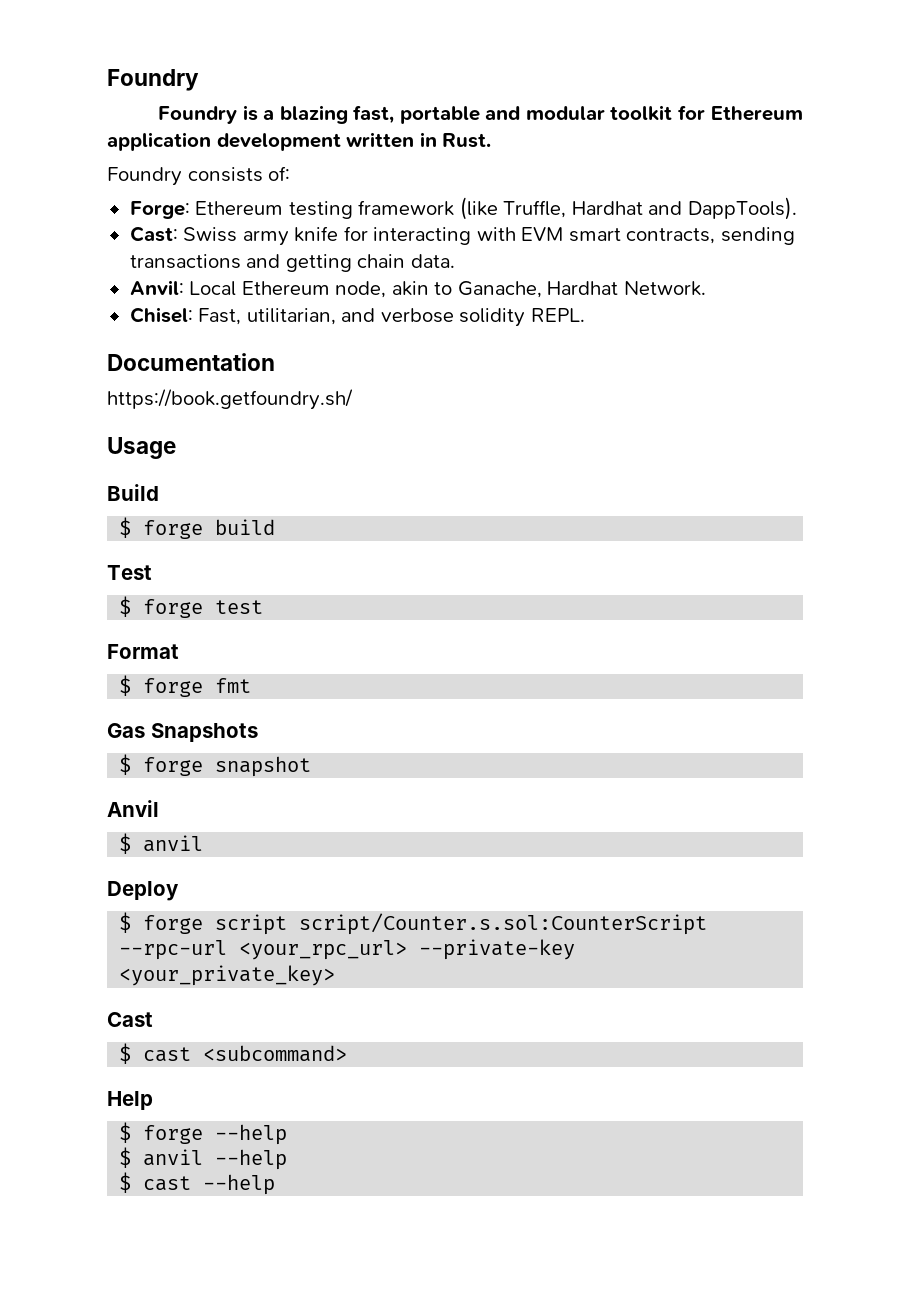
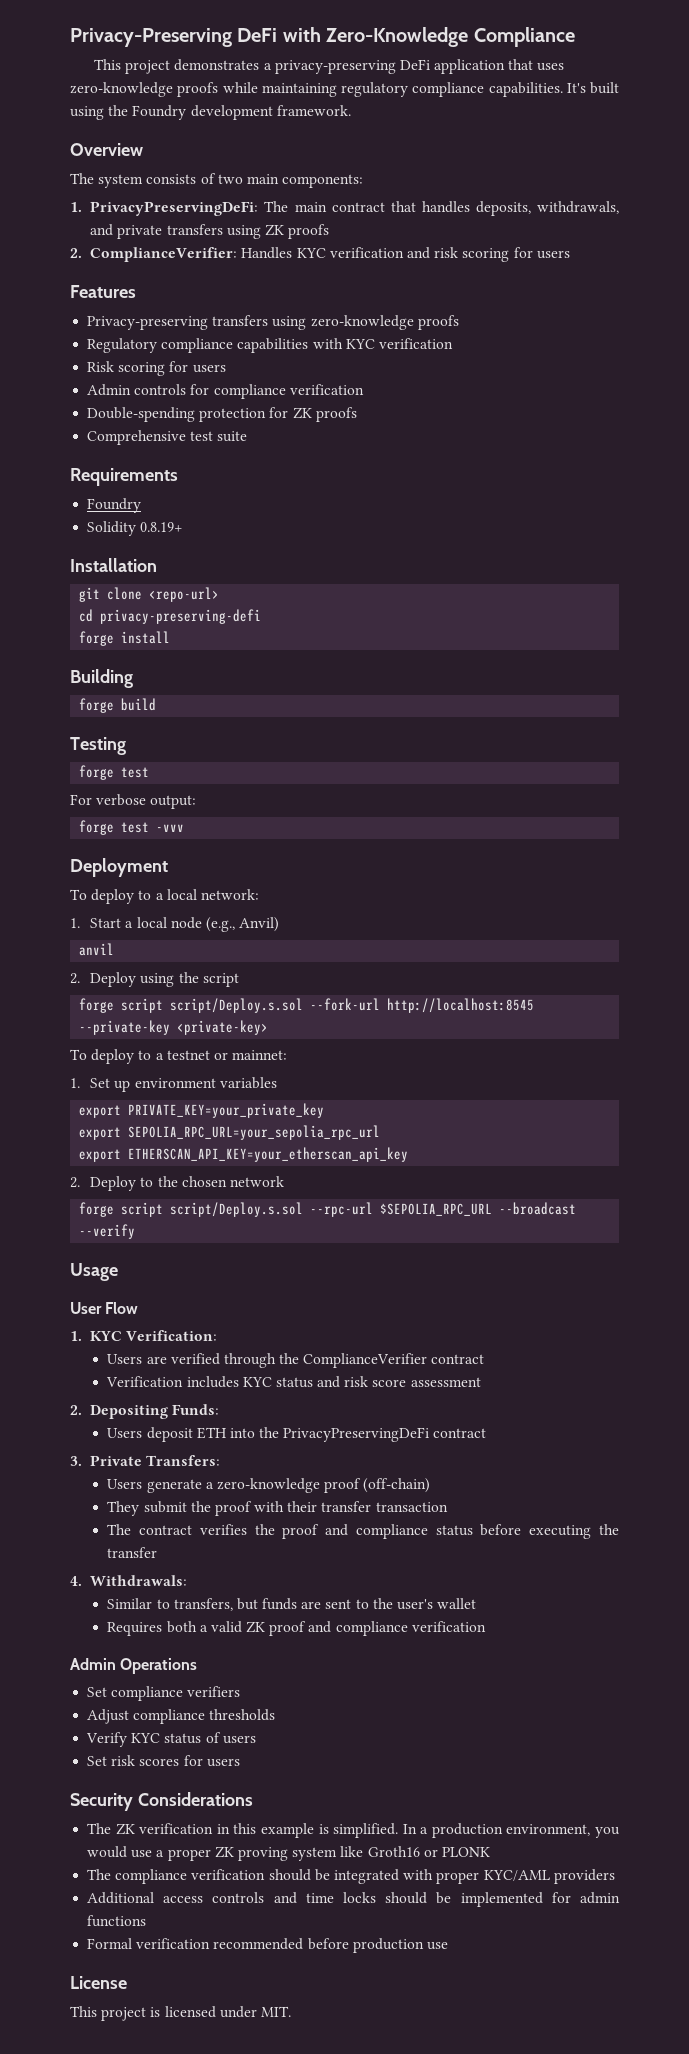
[107,69,199,91] [158,105,803,124] [107,132,492,151] [107,166,291,186] [129,197,797,220] [129,226,795,246] [129,254,455,272] [129,280,706,298] [129,307,585,327] [107,353,275,371] [107,389,353,410] [107,437,176,459] [107,484,159,501] [119,517,276,539] [107,565,152,580] [119,596,264,618] [107,644,179,659] [119,675,252,697] [107,723,258,742] [119,754,312,777] [107,800,159,817] [119,833,204,854] [107,881,179,901] [119,912,708,935] [119,939,576,960] [119,965,336,986] [107,1012,153,1027] [119,1043,348,1064] [107,1091,153,1110] [119,1122,288,1145] [119,1147,288,1170] [119,1172,276,1195] Foundry // Foundry is a blazing fast, portable and modular toolkit for Ethereum application development written in Rust. // Foundry consists of: // Forge: Ethereum testing framework (like Truffle, Hardhat and DappTools). // Cast: Swiss army knife for interacting with EVM smart contracts, sending transactions and getting chain data. // Anvil: Local Ethereum node, akin to Ganache, Hardhat Network. // Chisel: Fast, utilitarian, and verbose solidity REPL. // Documentation // https://book.getfoundry.sh/ // Usage // Build // $ forge build // Test // $ forge test // Format // $ forge fmt // Gas Snapshots // $ forge snapshot // Anvil // $ anvil // Deploy // $ forge script script/Counter.s.sol:CounterScript --rpc-url <your_rpc_url> --private-key <your_private_key> // Cast // $ cast <subcommand> // Help // $ forge --help // $ anvil --help // $ cast --help -> [70,27,575,47] [93,59,565,74] [70,82,619,97] [70,105,351,120] [70,143,143,156] [70,173,364,188] [70,201,619,216] [90,224,330,239] [70,247,570,262] [70,285,136,298] [87,315,459,330] [87,338,453,353] [87,361,226,376] [87,384,364,399] [87,407,357,422] [87,430,248,445] [70,468,178,486] [87,498,142,513] [87,521,184,536] [70,558,157,572] [79,587,220,602] [79,609,262,624] [79,631,171,646] [70,669,133,688] [79,698,157,713] [70,737,126,755] [79,765,150,780] [70,794,197,809] [79,820,185,835] [70,858,168,877] [70,889,259,904] [70,917,280,932] [79,943,115,956] [70,972,239,987] [79,998,535,1013] [79,1020,269,1035] [70,1049,288,1064] [70,1077,277,1092] [79,1103,325,1118] [79,1125,381,1140] [79,1147,409,1162] [70,1176,285,1191] [79,1202,577,1217] [79,1224,136,1239] [70,1263,118,1281] [70,1302,139,1314] [70,1330,218,1341] [107,1353,485,1368] [106,1376,481,1388] [70,1404,220,1419] [107,1427,487,1442] [70,1455,221,1466] [107,1478,431,1493] [107,1501,448,1516] [107,1524,619,1539] [107,1547,158,1558] [70,1575,188,1586] [107,1598,477,1611] [107,1621,486,1636] [70,1658,198,1674] [87,1686,241,1701] [87,1709,276,1724] [86,1732,256,1747] [87,1755,240,1767] [70,1792,253,1811] [87,1823,620,1838] [87,1846,490,1861] [87,1869,615,1884] [87,1892,620,1907] [87,1915,147,1927] [87,1938,448,1953] [70,1976,127,1989] [70,2006,291,2021] Privacy-Preserving DeFi with Zero-Knowledge Compliance // This project demonstrates a privacy-preserving DeFi application that uses zero-knowledge proofs while maintaining regulatory compliance capabilities. It's built using the Foundry development framework. // Overview // The system consists of two main components: // 1. PrivacyPreservingDeFi: The main contract that handles deposits, withdrawals, and private transfers using ZK proofs // 2. ComplianceVerifier: Handles KYC verification and risk scoring for users // Features // Privacy-preserving transfers using zero-knowledge proofs // Regulatory compliance capabilities with KYC verification // Risk scoring for users // Admin controls for compliance verification // Double-spending protection for ZK proofs // Comprehensive test suite // Requirements // Foundry // Solidity 0.8.19+ // Installation // git clone <repo-url> // cd privacy-preserving-defi // forge install // Building // forge build // Testing // forge test // For verbose output: // forge test -vvv // Deployment // To deploy to a local network: // 1. Start a local node (e.g., Anvil) // anvil // 2. Deploy using the script // forge script script/Deploy.s.sol --fork-url http://localhost:8545 --private-key <private-key> // To deploy to a testnet or mainnet: // 1. Set up environment variables // export PRIVATE_KEY=your_private_key // export SEPOLIA_RPC_URL=your_sepolia_rpc_url // export ETHERSCAN_API_KEY=your_etherscan_api_key // 2. Deploy to the chosen network // forge script script/Deploy.s.sol --rpc-url $SEPOLIA_RPC_URL --broadcast --verify // Usage // User Flow // 1. KYC Verification: // Users are verified through the ComplianceVerifier contract // Verification includes KYC status and risk score assessment // 2. Depositing Funds: // Users deposit ETH into the PrivacyPreservingDeFi contract // 3. Private Transfers: // Users generate a zero-knowledge proof (off-chain) // They submit the proof with their transfer transaction // The contract verifies the proof and compliance status before executing the transfer // 4. Withdrawals: // Similar to transfers, but funds are sent to the user's wallet // Requires both a valid ZK proof and compliance verification // Admin Operations // Set compliance verifiers // Adjust compliance thresholds // Verify KYC status of users // Set risk scores for users // Security Considerations // The ZK verification in this example is simplified. In a production environment, you would use a proper ZK proving system like Groth16 or PLONK // The compliance verification should be integrated with proper KYC/AML providers // Additional access controls and time locks should be implemented for admin functions // Formal verification recommended before production use // License // This project is licensed under MIT.

